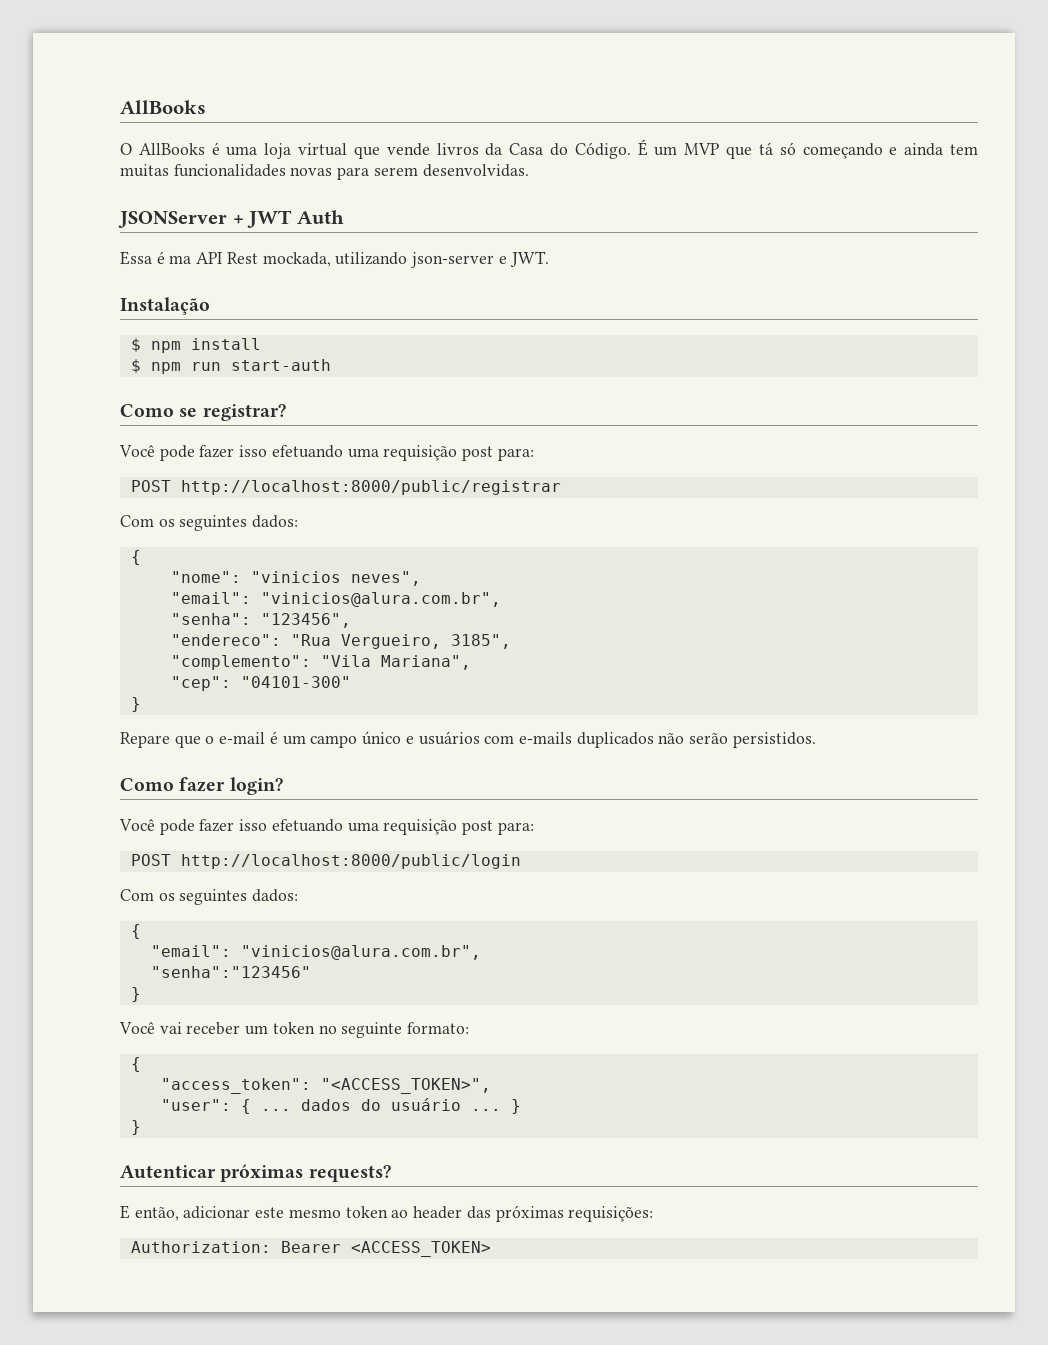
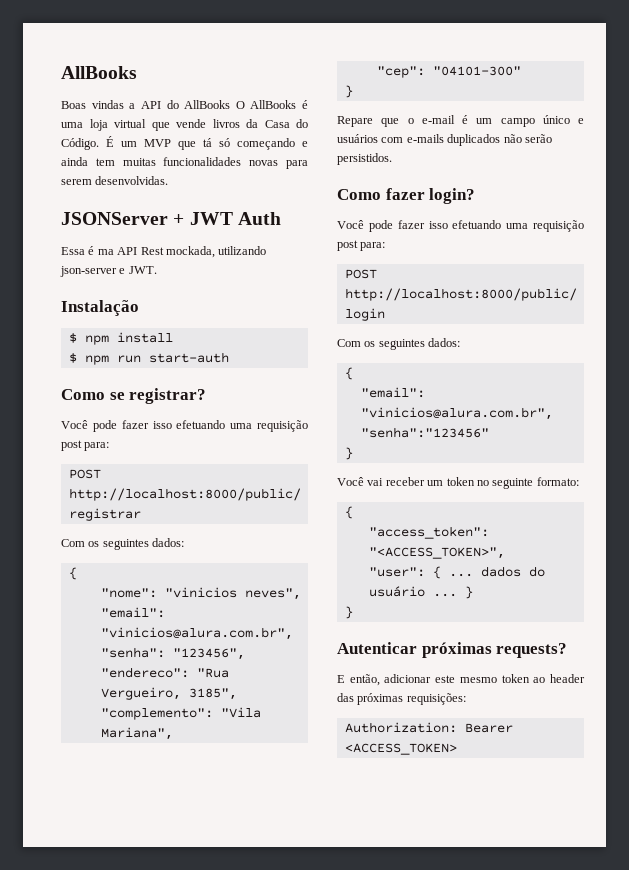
(206, 107) none -> [61,100,231,109] Boas vindas a API do AllBooks

